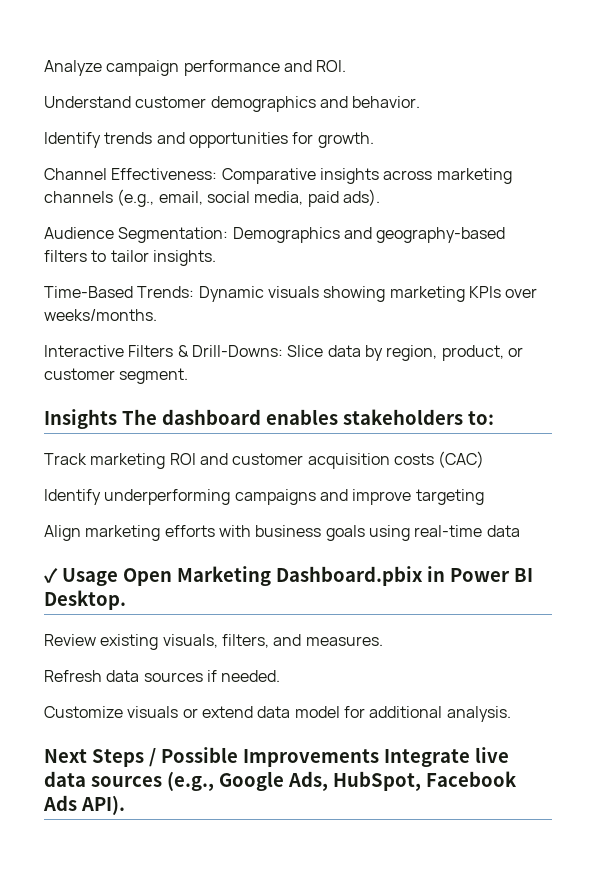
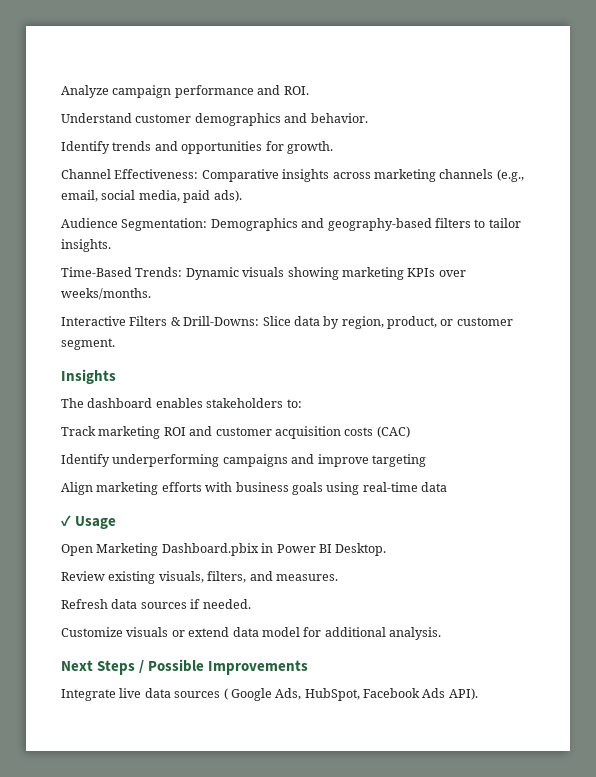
(117, 419) none -> (116, 376) //
(118, 577) none -> (117, 522) //
(379, 758) none -> (309, 667) //
[166,771,214,791] (e.g., -> [223,688,228,700] (

